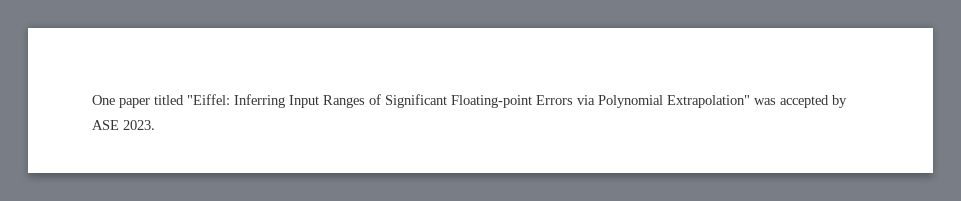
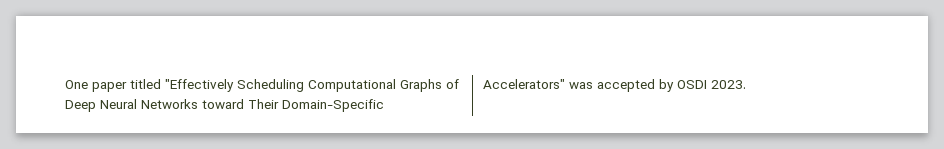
[187,94,750,108] "Eiffel: Inferring Input Ranges of Significant Floating-point Errors via Polynomial Extrapolation" -> [165,79,459,92] [65,99,384,112] [483,79,565,89] "Effectively Scheduling Computational Graphs of Deep Neural Networks toward Their Domain-Specific Accelerators"
[92,120,119,130] ASE -> [677,80,707,89] OSDI

